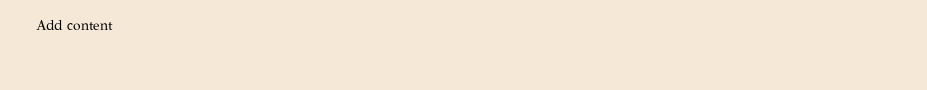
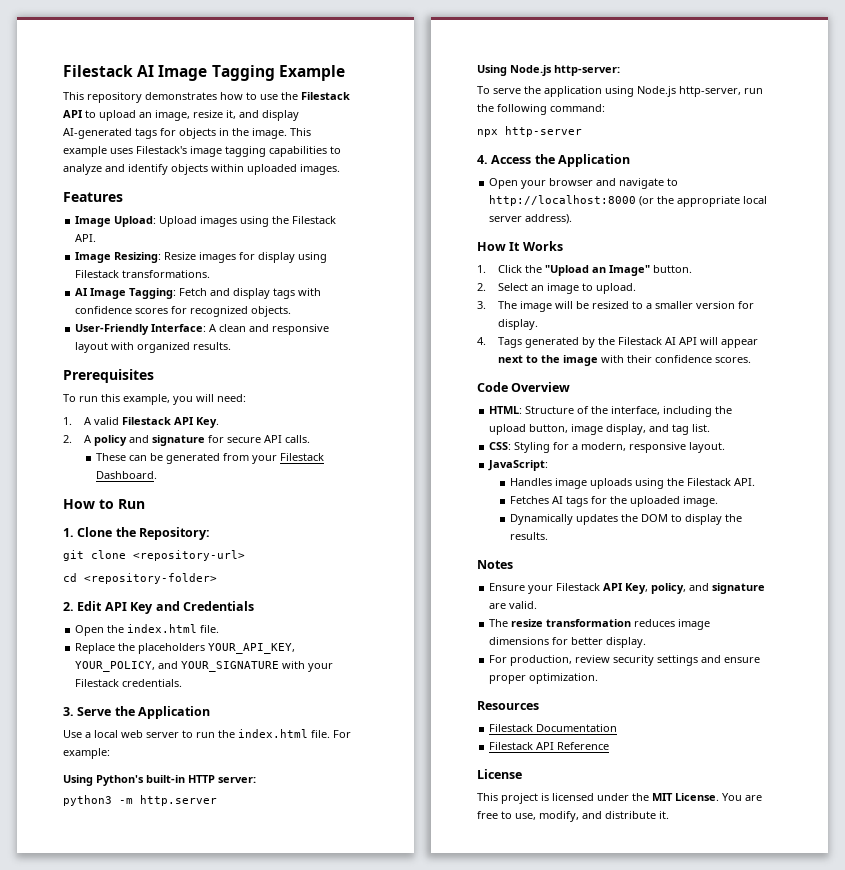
[36,20,113,31] Add content -> [63,65,345,81] [63,92,350,103] [63,110,299,121] [63,128,311,139] [63,146,341,157] [63,164,340,175] [63,192,123,202] [75,216,337,227] [75,234,97,242] [75,252,328,263] [75,270,211,278] [75,288,322,299] [75,306,292,317] [75,324,330,335] [75,342,232,353] [63,369,154,383] [63,394,246,405] [63,417,219,428] [63,435,310,446] [95,453,324,464] [95,471,157,479] [63,499,145,509] [63,527,211,540] [63,550,245,561] [63,573,217,584] [63,601,254,614] [75,624,220,636] [75,643,296,654] [75,661,334,672] [75,679,183,687] [63,706,211,719] [63,729,351,738] [63,748,110,759] [63,775,256,786] [63,795,217,806] [477,65,620,76] [477,86,763,97] [477,104,605,115] [477,126,582,137] [477,154,631,167] [489,178,679,189] [489,195,768,207] [489,214,573,224] [477,241,563,251] [477,265,692,276] [477,283,636,294] [477,301,754,312] [497,319,538,330] [477,337,758,348] [497,355,751,366] [477,382,571,392] [489,406,733,417] [489,424,711,435] [489,442,726,453] [488,460,549,471] [509,478,755,489] [509,496,718,507] [509,514,742,525] [509,532,548,540] [477,560,513,569] [489,583,766,594] [489,601,538,609] [489,619,711,630] [489,637,647,648] [489,655,761,666] [489,673,599,684] [477,701,539,710] [489,724,618,732] [489,742,610,750] [477,769,522,779] [477,793,762,804] [477,811,669,822] Filestack AI Image Tagging Example // This repository demonstrates how to use the Filestack API to upload an image, resize it, and display AI-generated tags for objects in the image. This example uses Filestack's image tagging capabilities to analyze and identify objects within uploaded images. // Features // Image Upload: Upload images using the Filestack API. // Image Resizing: Resize images for display using Filestack transformations. // AI Image Tagging: Fetch and display tags with confidence scores for recognized objects. // User-Friendly Interface: A clean and responsive layout with organized results. // Prerequisites // To run this example, you will need: // 1. A valid Filestack API Key. // 2. A policy and signature for secure API calls. // These can be generated from your Filestack Dashboard. // How to Run // 1. Clone the Repository: // git clone <repository-url> // cd <repository-folder> // 2. Edit API Key and Credentials // Open the index.html file. // Replace the placeholders YOUR_API_KEY, YOUR_POLICY, and YOUR_SIGNATURE with your Filestack credentials. // 3. Serve the Application // Use a local web server to run the index.html file. For example: // Using Python's built-in HTTP server: // python3 -m http.server // Using Node.js http-server: // To serve the application using Node.js http-server, run the following command: // npx http-server // 4. Access the Application // Open your browser and navigate to http://localhost:8000 (or the appropriate local server address). // How It Works // 1. Click the "Upload an Image" button. // 2. Select an image to upload. // 3. The image will be resized to a smaller version for display. // 4. Tags generated by the Filestack AI API will appear next to the image with their confidence scores. // Code Overview // HTML: Structure of the interface, including the upload button, image display, and tag list. // CSS: Styling for a modern, responsive layout. // JavaScript: // Handles image uploads using the Filestack API. // Fetches AI tags for the uploaded image. // Dynamically updates the DOM to display the results. // Notes // Ensure your Filestack API Key, policy, and signature are valid. // The resize transformation reduces image dimensions for better display. // For production, review security settings and ensure proper optimization. // Resources // Filestack Documentation // Filestack API Reference // License // This project is licensed under the MIT License. You are free to use, modify, and distribute it.

